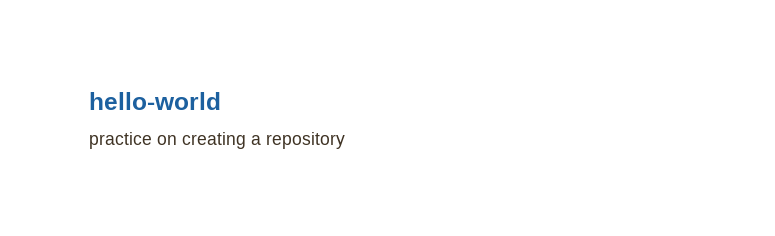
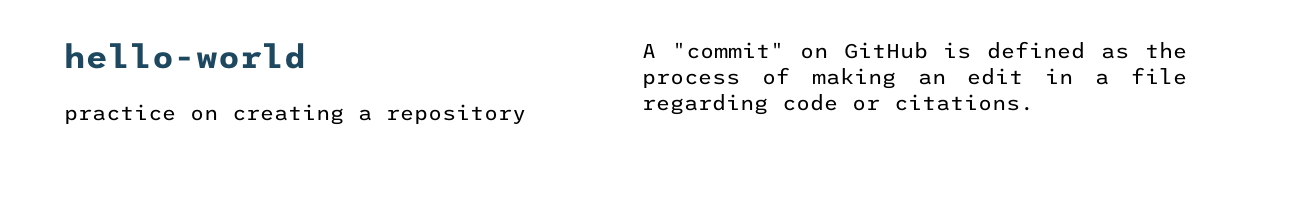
(345, 140) none -> [642,41,1187,59] [642,67,1187,89] [642,94,1034,115] // A "commit" on GitHub is defined as the process of making an edit in a file regarding code or citations.

